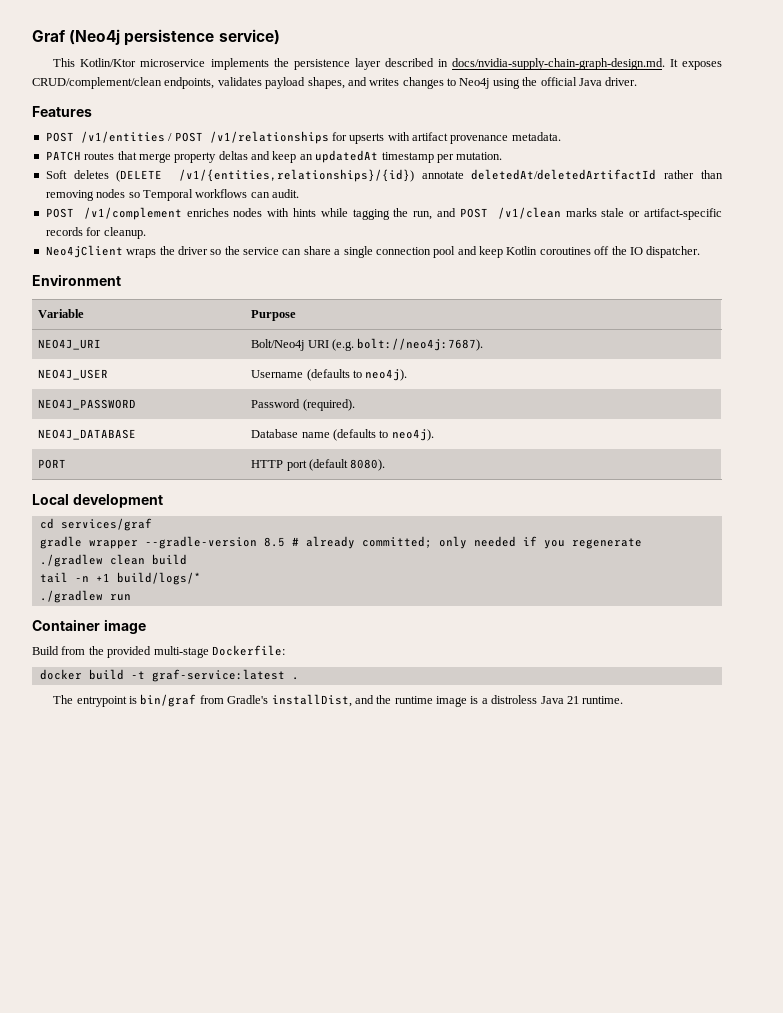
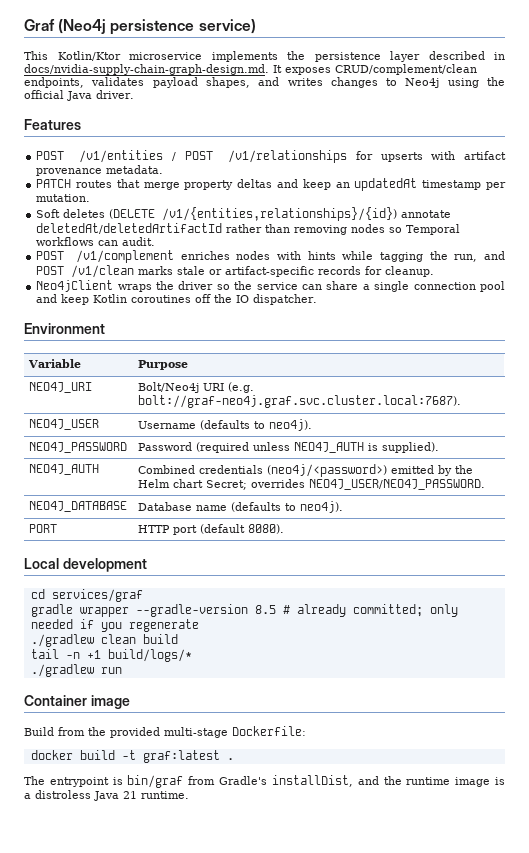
[357,338,484,351] bolt://neo4j:7687). -> [138,395,462,408] bolt://graf-neo4j.graf.svc.cluster.local:7687).
[302,399,355,411] (required). -> [196,442,440,453] [29,464,100,475] [138,464,474,477] [138,479,486,490] (required unless NEO4J_AUTH is supplied). // NEO4J_AUTH | Combined credentials (neo4j/<password>) emitted by the Helm chart Secret; overrides NEO4J_USER/NEO4J_PASSWORD.
[151,669,285,682] graf-service:latest -> [142,750,220,763] graf:latest

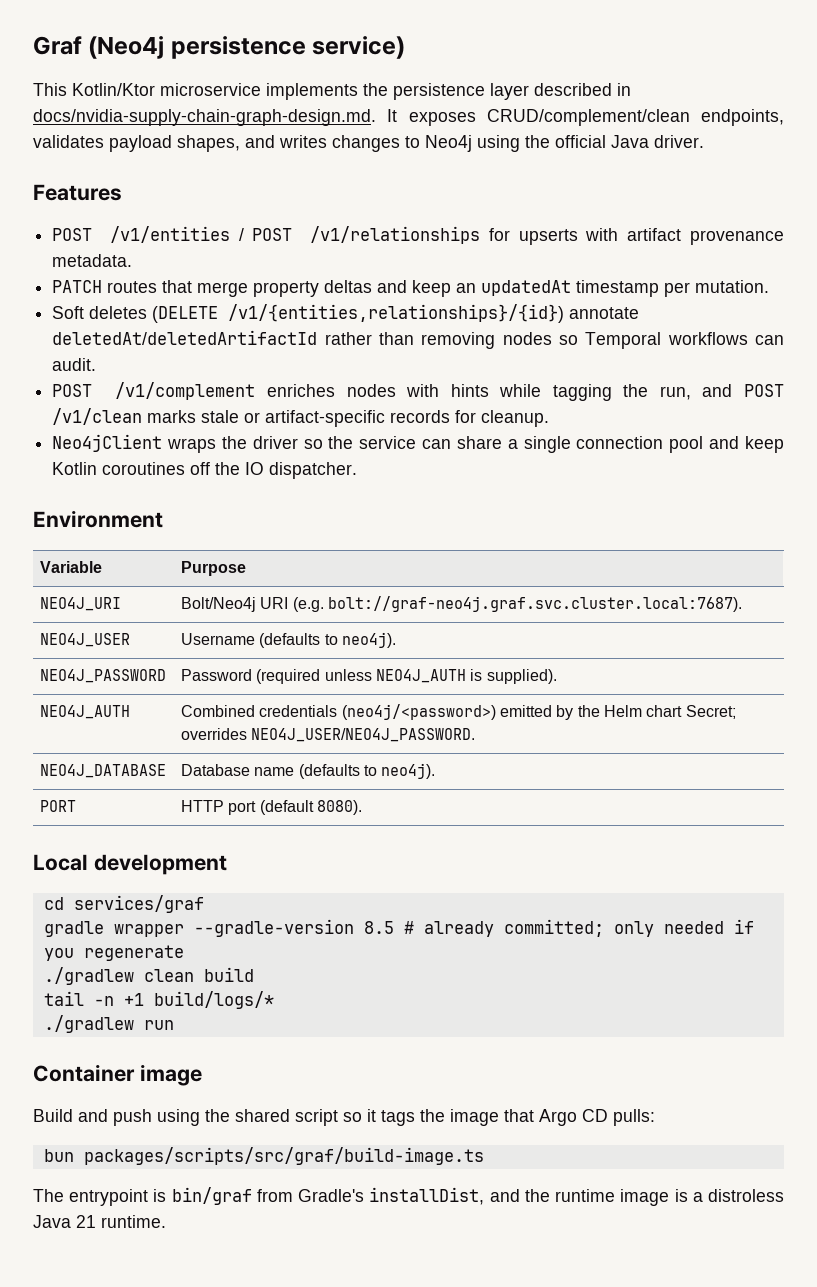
[58,726,306,738] [30,750,234,763] from the provided multi-stage Dockerfile: // docker build -t graf:latest . -> [78,1109,655,1126] [43,1147,484,1165] and push using the shared script so it tags the image that Argo CD pulls: // bun packages/scripts/src/graf/build-image.ts

